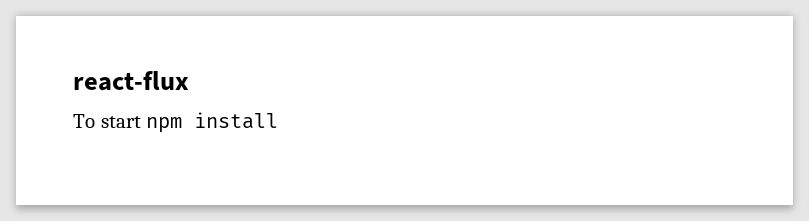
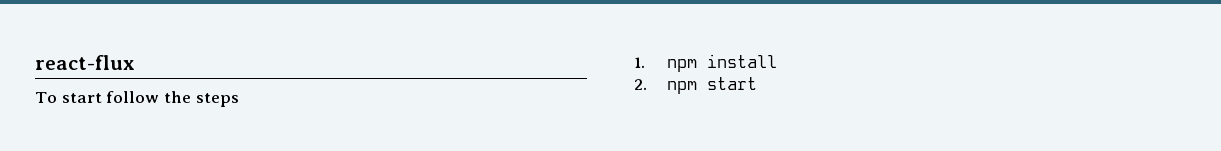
(141, 122) none -> [106,91,239,107] [634,57,645,68] follow the steps // 1.
(279, 120) none -> [634,77,757,94] // 2. npm start

